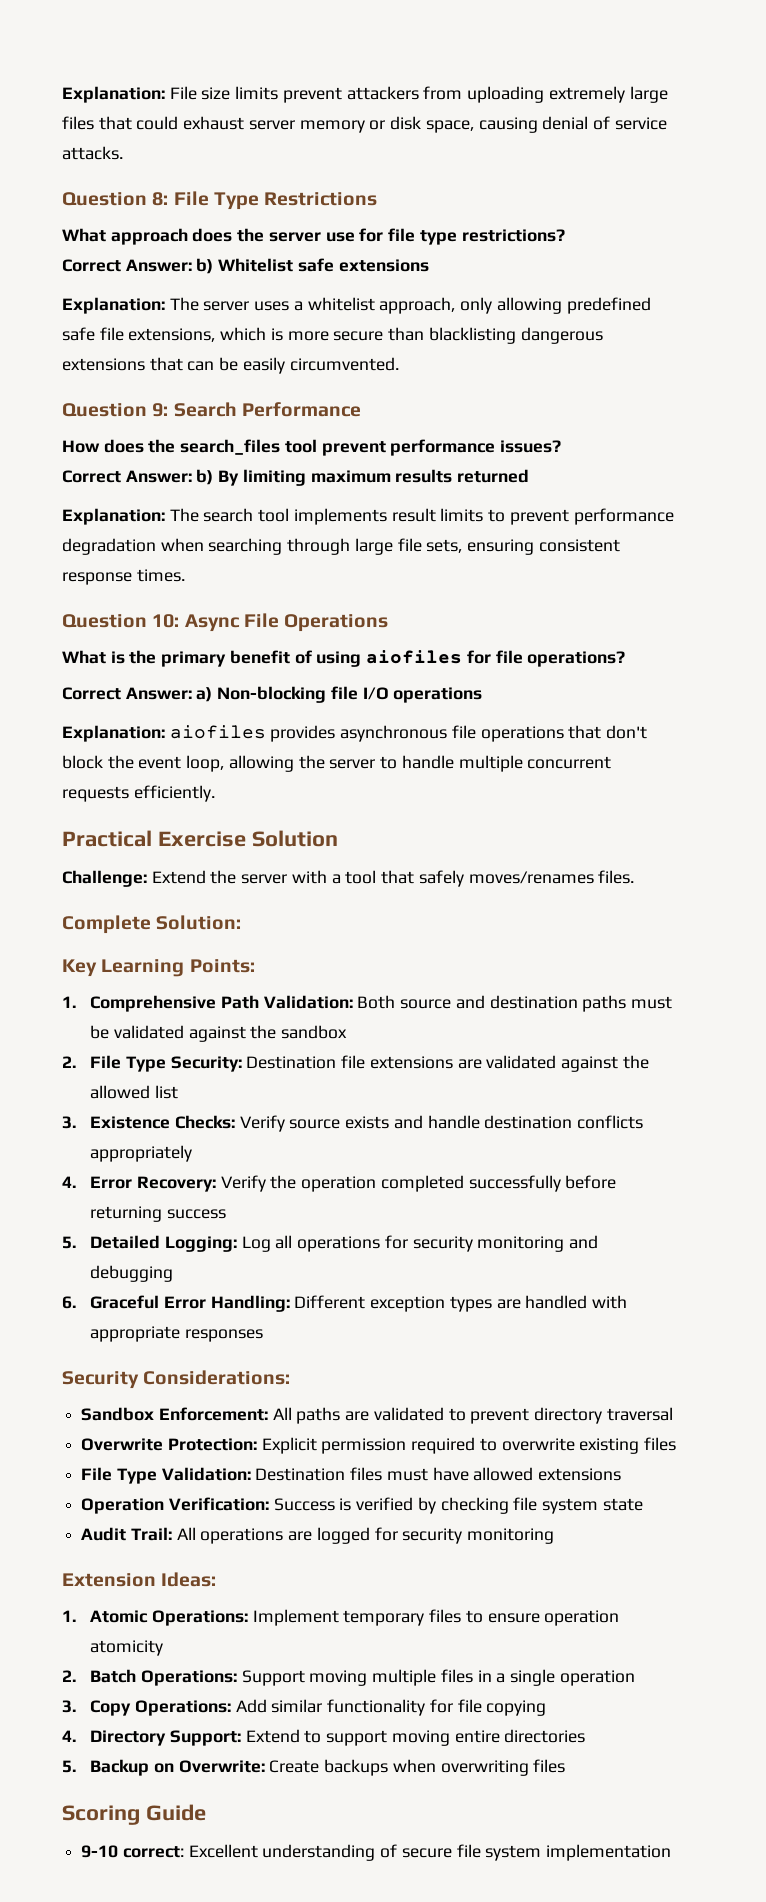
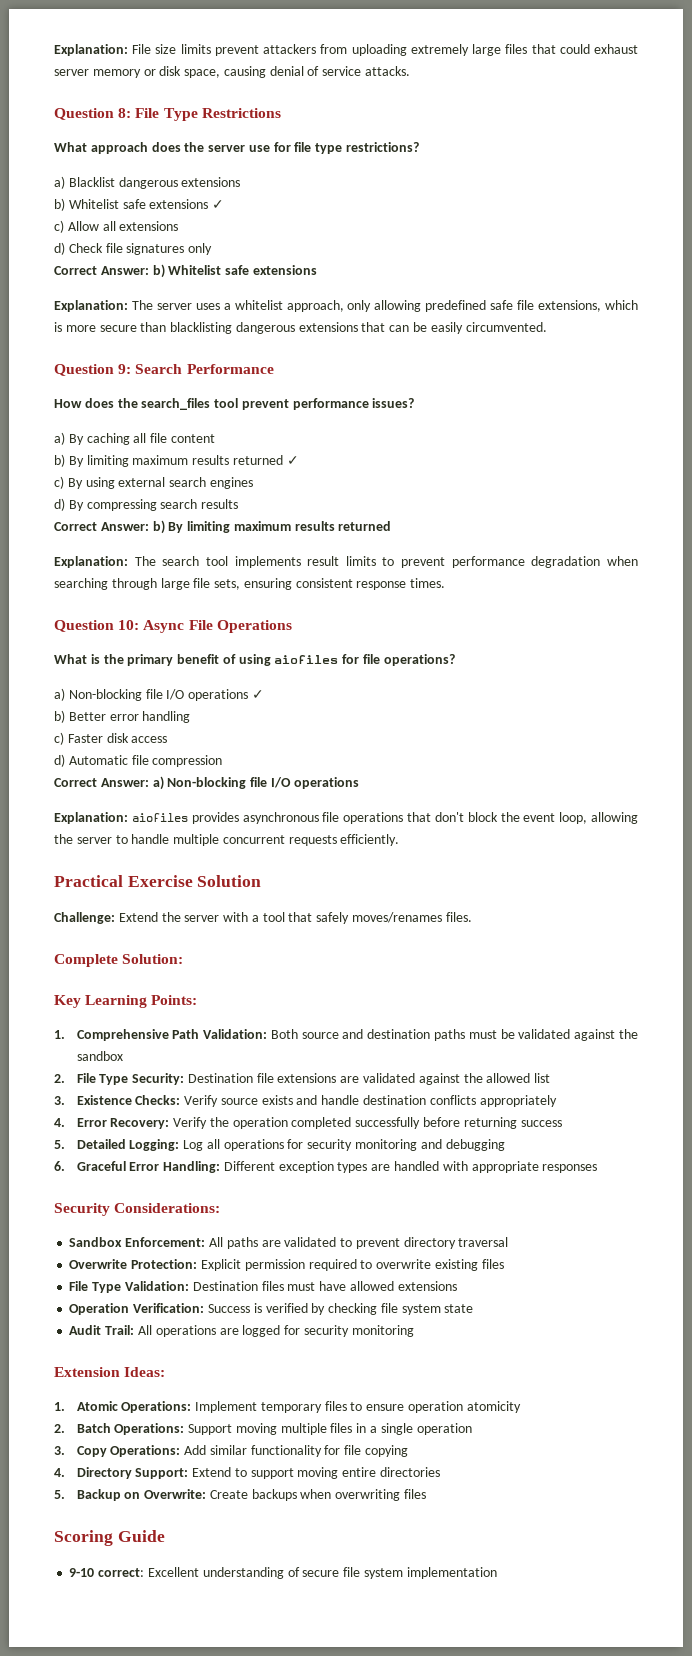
(565, 235) none -> [54,176,241,189] [54,198,225,211] [54,220,179,233] [54,242,213,255] // a) Blacklist dangerous extensions // b) Whitelist safe extensions ✓ // c) Allow all extensions // d) Check file signatures only
(562, 446) none -> [54,432,215,445] [54,454,299,467] [54,476,253,489] [54,498,239,511] // a) By caching all file content // b) By limiting maximum results returned ✓ // c) By using external search engines // d) By compressing search results
(626, 659) none -> [54,688,264,701] [54,710,191,723] [54,732,168,745] [54,754,223,767] // a) Non-blocking file I/O operations ✓ // b) Better error handling // c) Faster disk access // d) Automatic file compression

